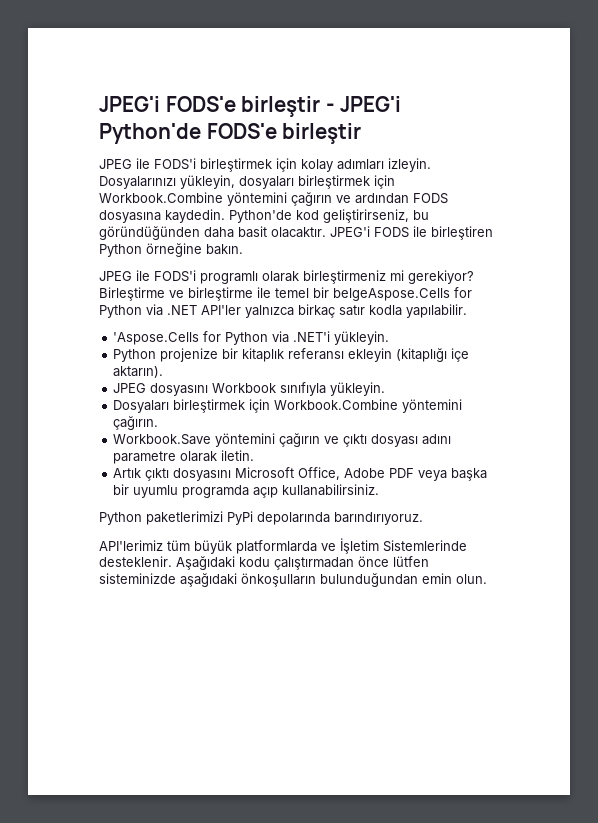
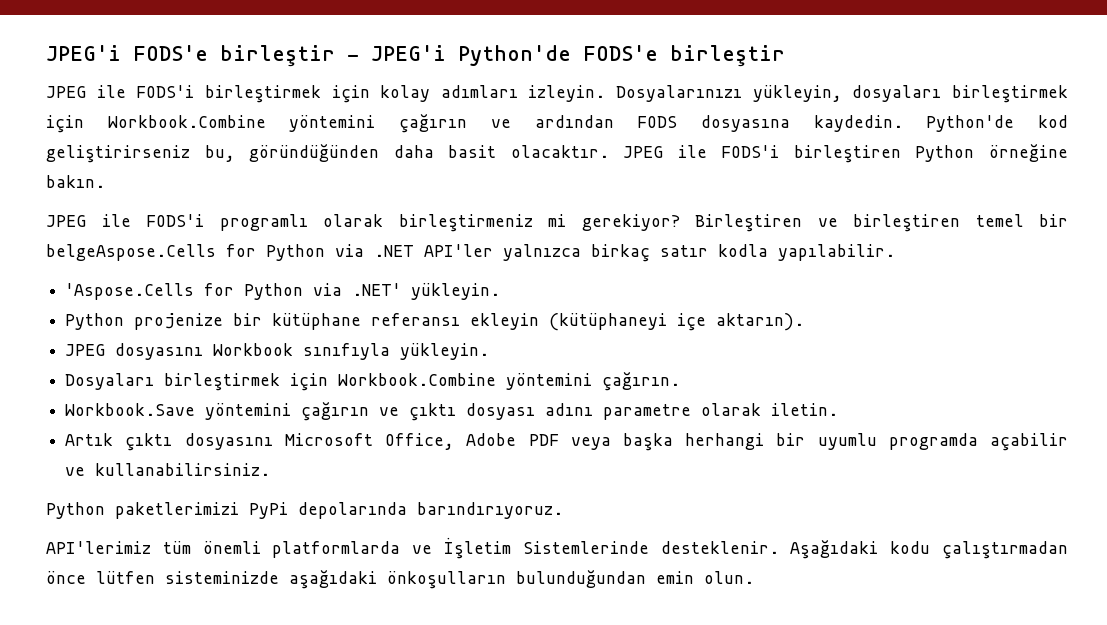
[323,209,429,223] geliştirirseniz, bu -> [46,145,235,163] geliştirirseniz bu,
[330,226,427,238] JPEG'i FODS ile -> [623,145,780,158] JPEG ile FODS'i
[99,287,271,301] Birleştirme ve birleştirme ile -> [695,214,960,232] Birleştiren ve birleştiren
[293,331,331,342] .NET'i -> [352,283,402,296] .NET'
[242,348,285,362] kitaplık -> [272,313,362,330] kütüphane
[396,348,448,362] (kitaplığı -> [549,313,668,331] (kütüphaneyi
(488, 474) none -> [685,433,765,450] herhangi
[253,487,279,498] açıp -> [989,433,1068,451] [65,467,86,476] açabilir ve
[194,540,232,554] büyük -> [202,541,261,554] önemli

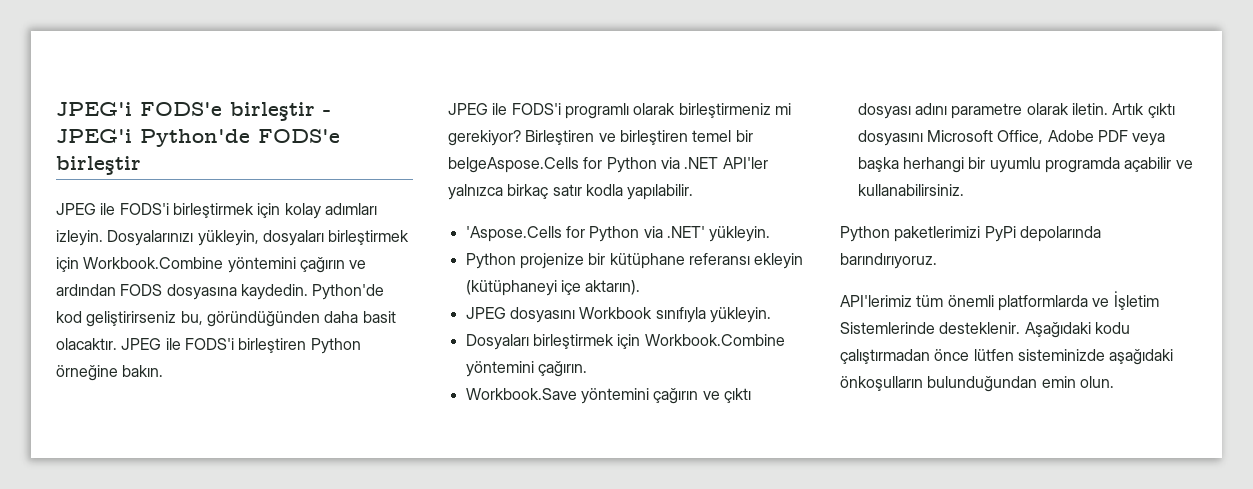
(839, 409) // -> (1108, 109) none

